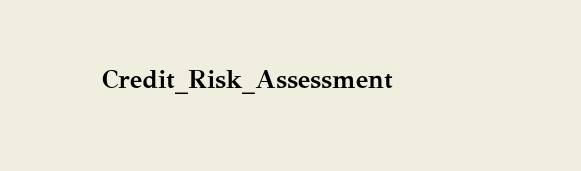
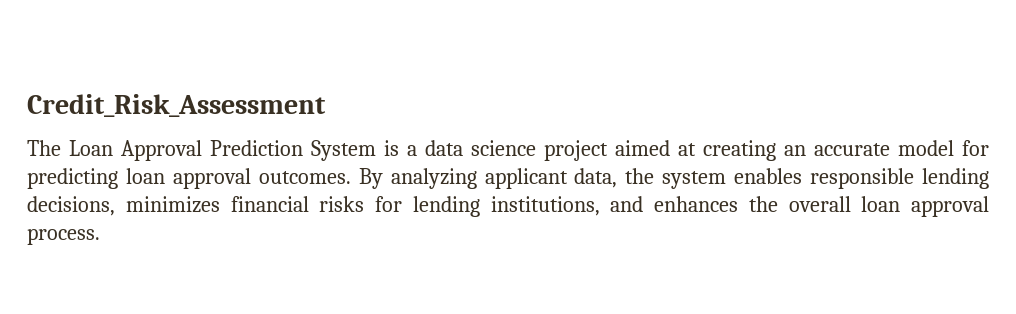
(393, 81) none -> [27,140,989,161] [27,168,989,189] [27,196,989,217] [27,228,100,245] // The Loan Approval Prediction System is a data science project aimed at creating an accurate model for predicting loan approval outcomes. By analyzing applicant data, the system enables responsible lending decisions, minimizes financial risks for lending institutions, and enhances the overall loan approval process.

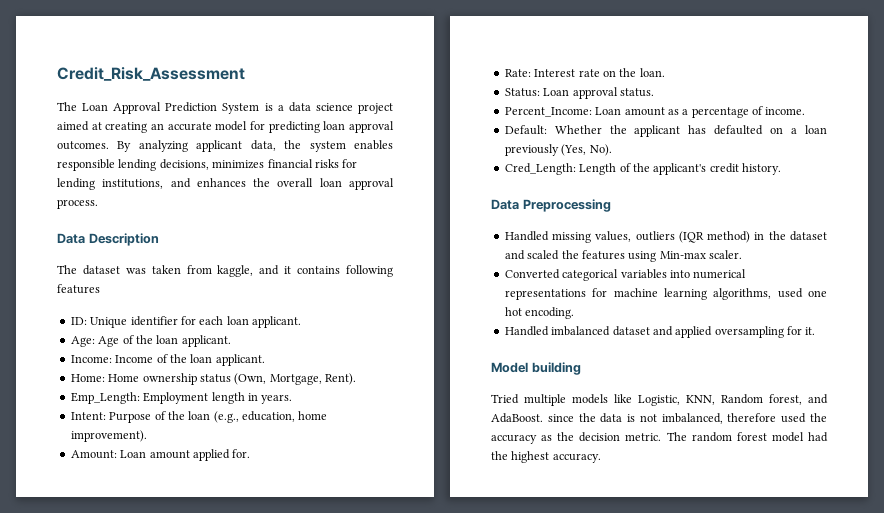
(100, 236) none -> [57,233,159,246] [57,265,393,277] [57,284,100,294] [70,316,301,328] [70,335,231,347] [70,354,265,366] [70,373,356,385] [70,392,293,404] [70,411,328,423] [70,430,147,442] [70,449,251,461] [504,68,665,77] [504,87,654,99] [504,106,806,118] [504,125,827,137] [504,144,612,156] [504,163,781,175] [491,199,611,212] [504,231,827,243] [504,250,742,262] [504,269,747,281] [504,288,827,300] [504,307,575,319] [504,326,816,338] [491,362,581,375] [491,394,828,406] [491,413,827,424] [491,432,828,444] [491,451,601,463] // Data Description // The dataset was taken from kaggle, and it contains following features // ID: Unique identifier for each loan applicant. // Age: Age of the loan applicant. // Income: Income of the loan applicant. // Home: Home ownership status (Own, Mortgage, Rent). // Emp_Length: Employment length in years. // Intent: Purpose of the loan (e.g., education, home improvement). // Amount: Loan amount applied for. // Rate: Interest rate on the loan. // Status: Loan approval status. // Percent_Income: Loan amount as a percentage of income. // Default: Whether the applicant has defaulted on a loan previously (Yes, No). // Cred_Length: Length of the applicant's credit history. // Data Preprocessing // Handled missing values, outliers (IQR method) in the dataset and scaled the features using Min-max scaler. // Converted categorical variables into numerical representations for machine learning algorithms, used one hot encoding. // Handled imbalanced dataset and applied oversampling for it. // Model building // Tried multiple models like Logistic, KNN, Random forest, and AdaBoost. since the data is not imbalanced, therefore used the accuracy as the decision metric. The random forest model had the highest accuracy.

